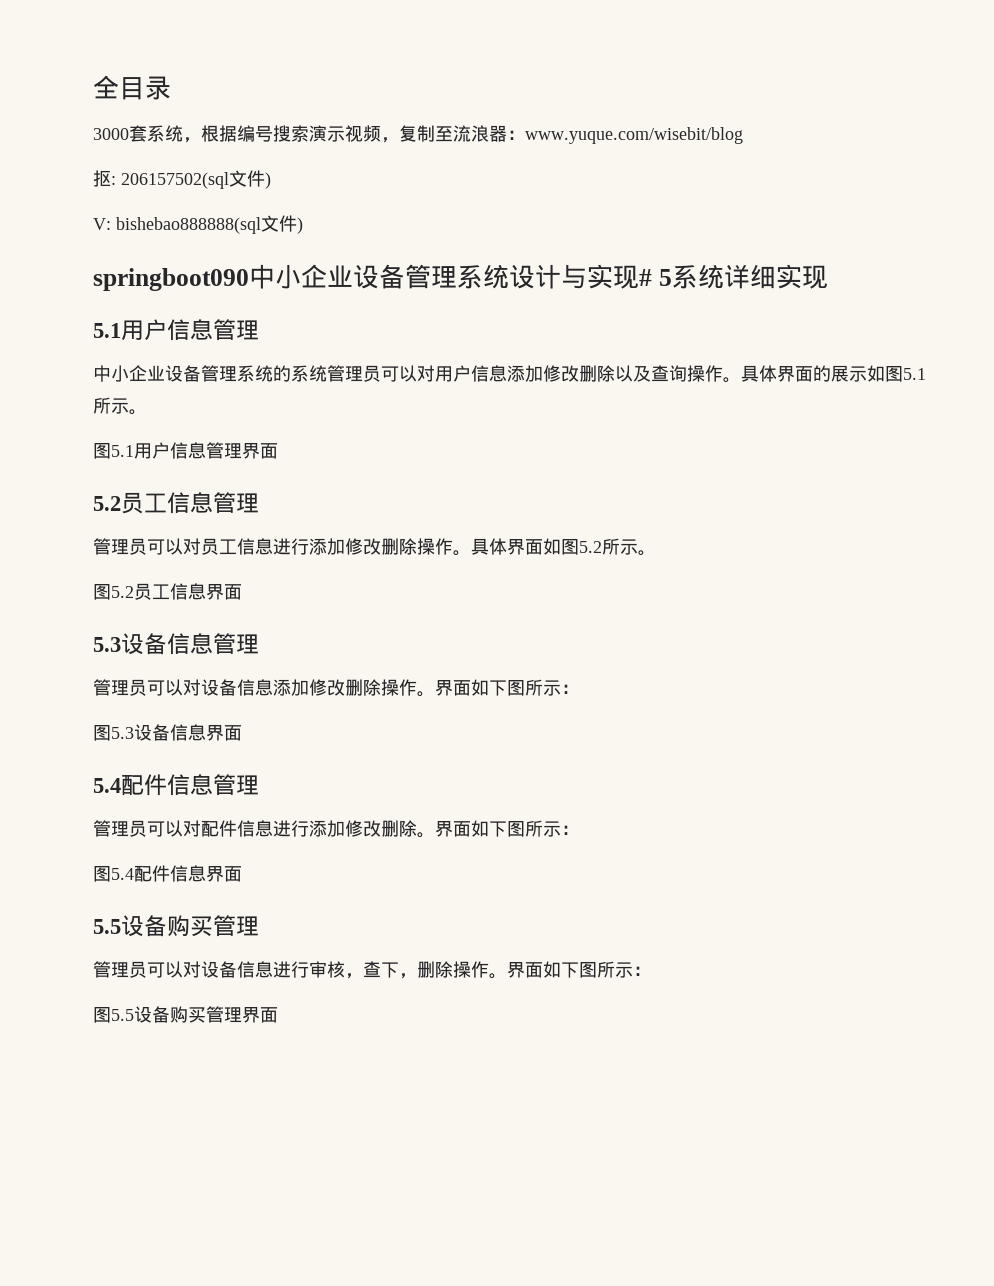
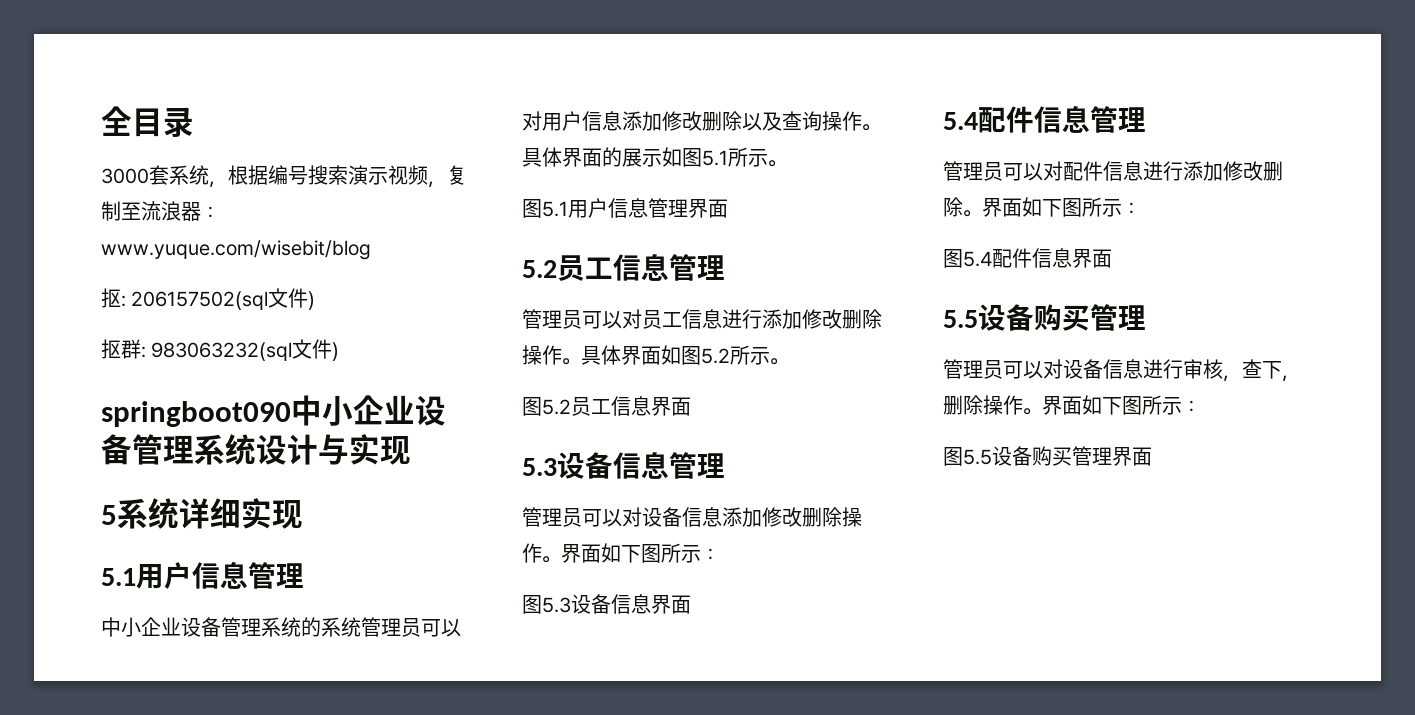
[93,217,261,234] V: bishebao888888(sql -> [101,339,293,361] 抠群: 983063232(sql
[639,269,652,286] # -> (411, 450) //

